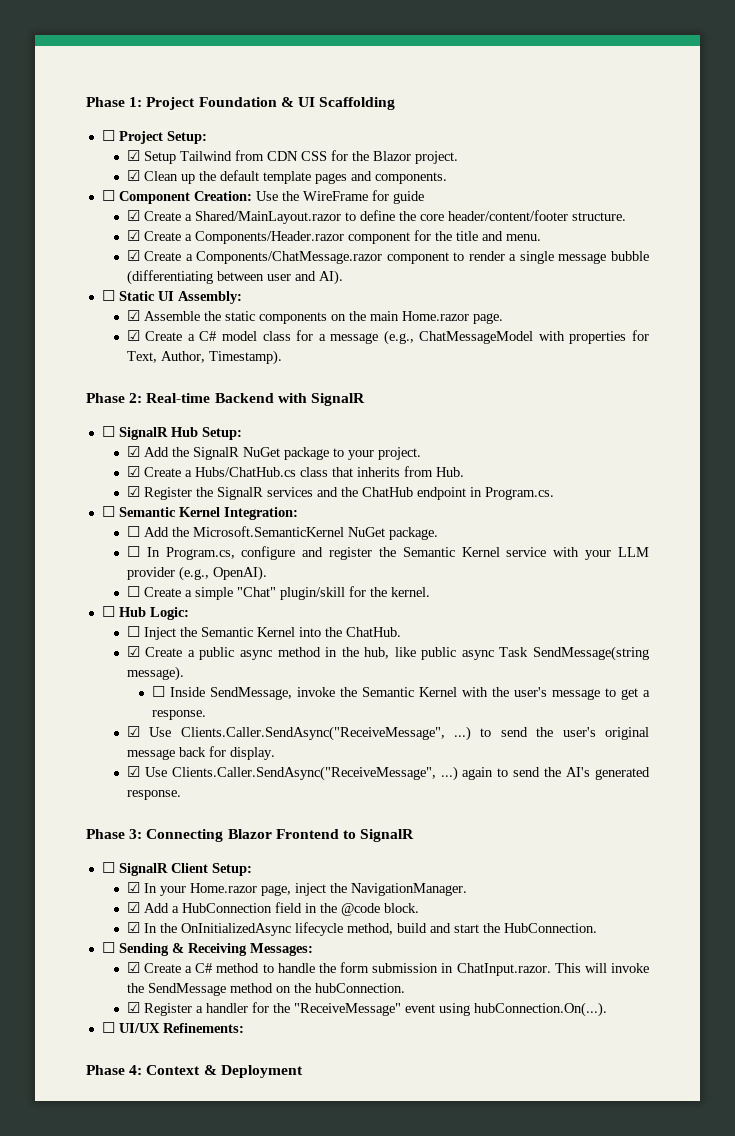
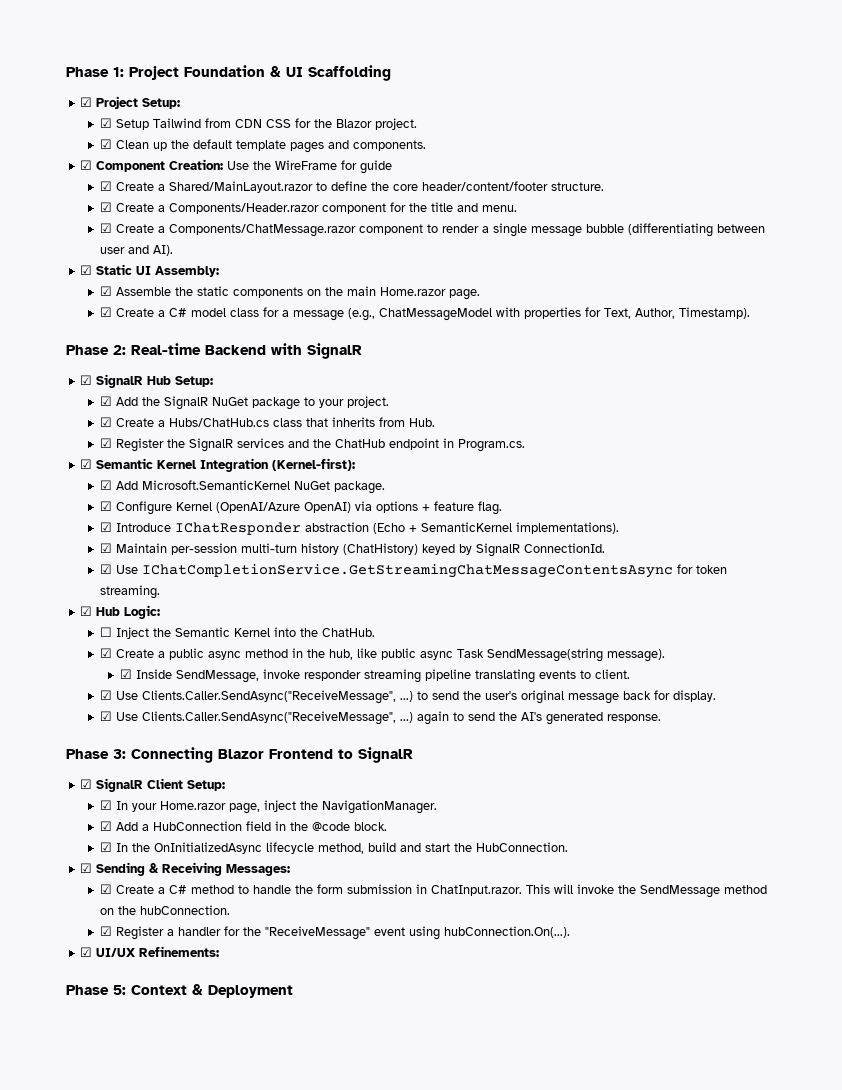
[101,130,115,141] ☐ -> [80,97,93,107] ☑
[101,190,115,201] ☐ -> [80,160,93,170] ☑
[101,290,115,301] ☐ -> [80,265,93,275] ☑
[101,426,115,437] ☐ -> [80,375,93,385] ☑
[101,506,298,520] [126,526,189,537] ☐ Semantic Kernel Integration: // ☐ Add the -> [80,458,356,472] [100,480,139,490] ☑ Semantic Kernel Integration (Kernel-first): // ☑ Add
[126,546,649,560] [126,566,267,581] [126,586,430,600] [101,606,115,617] ☐ In Program.cs, configure and register the Semantic Kernel service with your LLM provider (e.g., OpenAI). // ☐ Create a simple "Chat" plugin/skill for the kernel. // ☐ -> [100,501,503,515] [100,522,620,535] [100,543,606,557] [100,564,728,578] [100,585,161,599] [80,606,93,616] ☑ Configure Kernel (OpenAI/Azure OpenAI) via options + feature flag. // ☑ Introduce IChatResponder abstraction (Echo + SemanticKernel implementations). // ☑ Maintain per-session multi-turn history (ChatHistory) keyed by SignalR ConnectionId. // ☑ Use IChatCompletionService.GetStreamingChatMessageContentsAsync for token streaming. // ☑
[151,686,165,697] ☐ -> [119,669,132,679] ☑
[339,687,651,700] [151,710,206,720] the Semantic Kernel with the user's message to get a response. -> [303,669,630,683] responder streaming pipeline translating events to client.
[101,862,115,873] ☐ -> [80,779,93,789] ☑
[101,942,115,953] ☐ -> [80,863,93,873] ☑
[101,1022,115,1033] ☐ -> [80,947,93,957] ☑
[129,1065,143,1075] 4: -> [113,985,126,995] 5:

